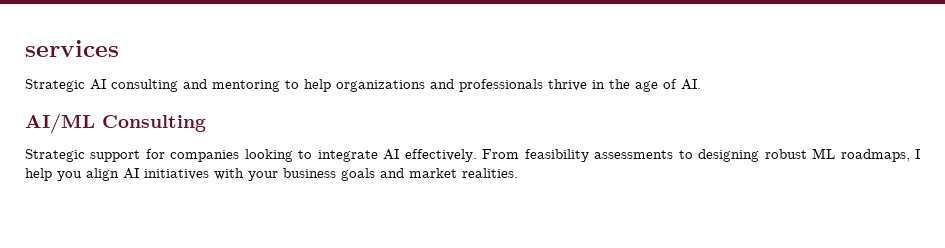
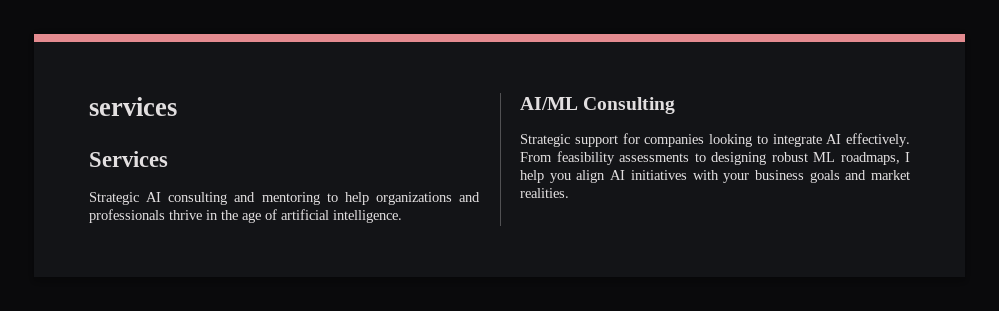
(119, 48) none -> [89,151,168,167] // Services
[681,79,701,90] AI. -> [281,209,402,223] artificial intelligence.

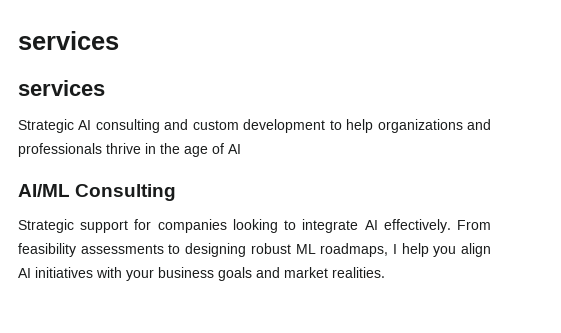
[89,97,177,116] [89,151,168,167] services // Services -> [18,31,119,50] [18,80,105,96] services // services
[261,192,320,205] mentoring -> [192,119,326,133] custom development
[281,209,402,223] artificial intelligence. -> [228,144,241,154] AI

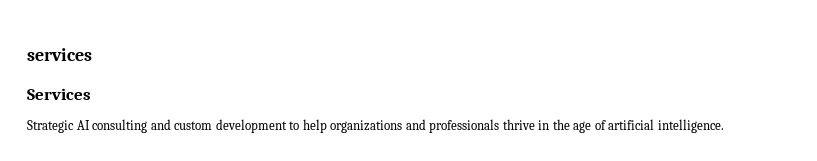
[18,31,119,50] [18,80,105,96] services // services -> [27,48,92,61] [27,88,91,100] services // Services
[228,144,241,154] [18,184,177,201] [18,219,492,233] [18,243,491,257] [18,267,385,281] AI // AI/ML Consulting // Strategic support for companies looking to integrate AI effectively. From feasibility assessments to designing robust ML roadmaps, I help you align AI initiatives with your business goals and market realities. -> [608,119,724,133] artificial intelligence.

